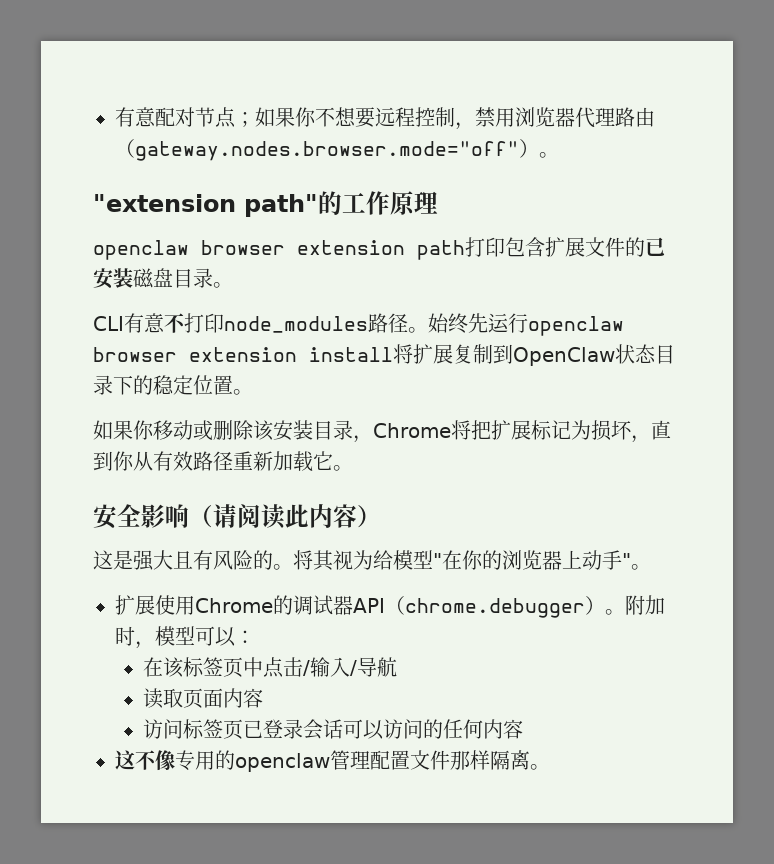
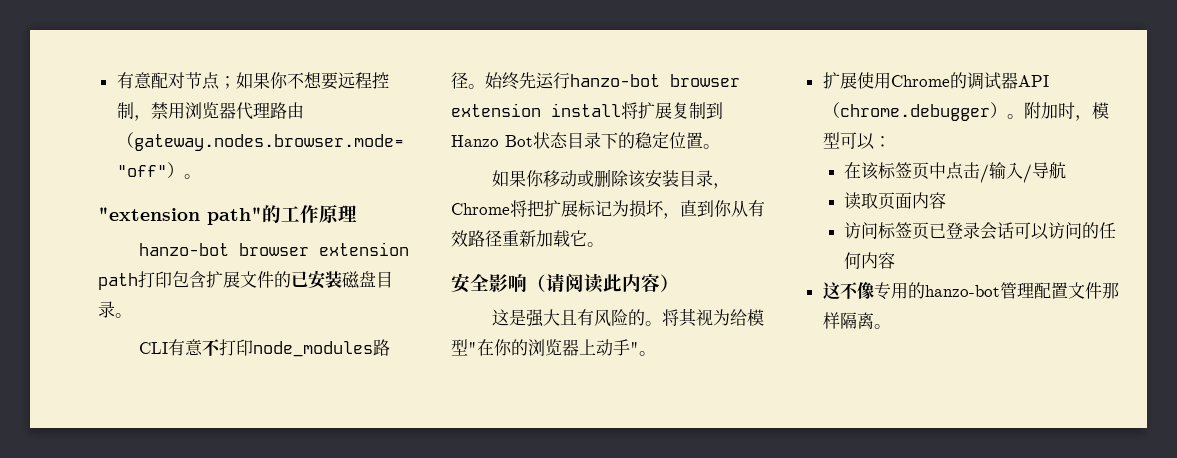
[93,240,189,260] openclaw -> [139,243,230,256] hanzo-bot
[528,316,624,336] openclaw -> [570,74,660,87] hanzo-bot
[513,347,615,366] OpenClaw -> [451,135,533,147] Hanzo Bot
[235,753,330,772] openclaw -> [924,285,1000,297] hanzo-bot

